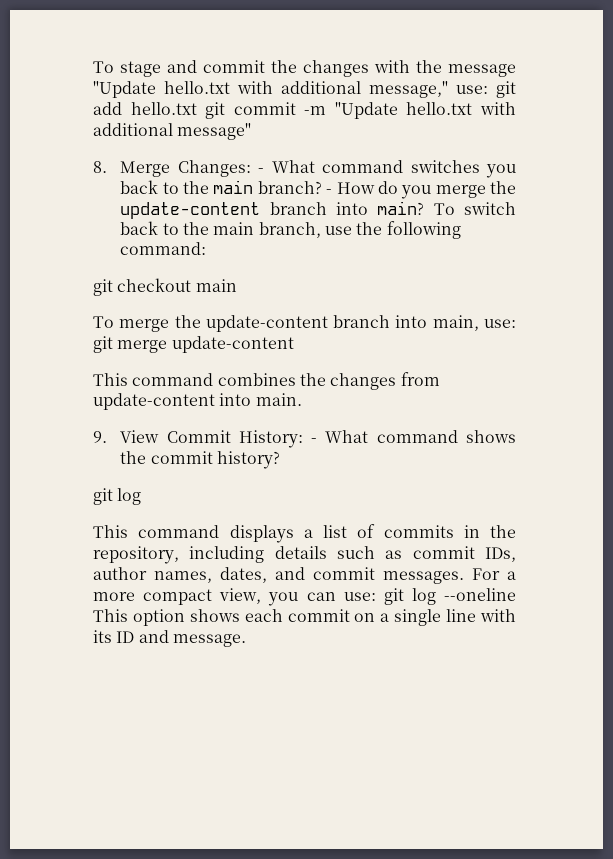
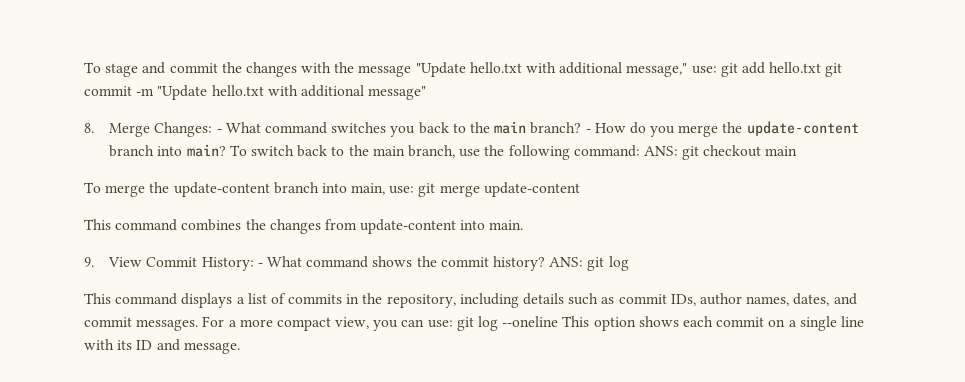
(207, 248) // -> [643,146,678,156] ANS:
(280, 460) // -> [549,257,584,267] ANS:

